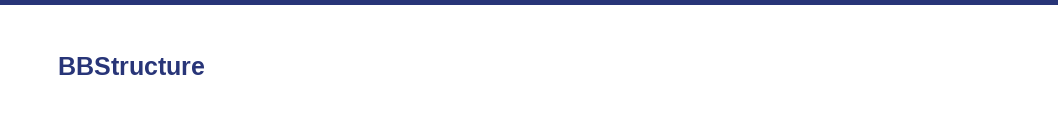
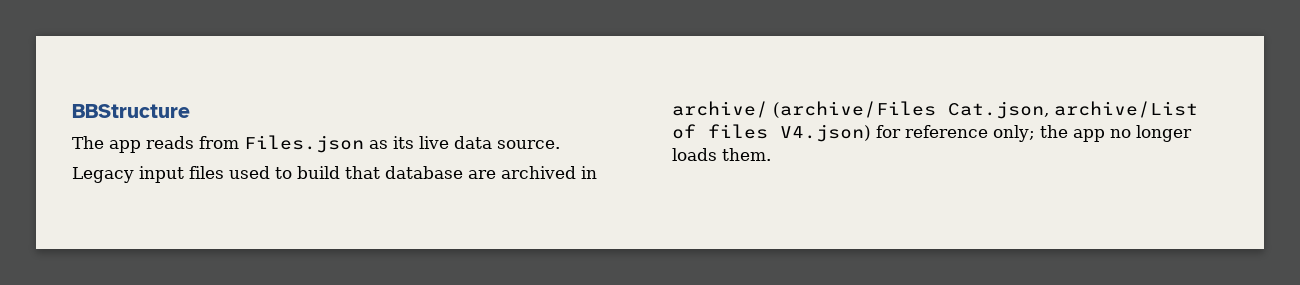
(205, 66) none -> [72,135,560,153] [72,166,597,183] [672,101,1198,119] [672,124,1192,142] [672,148,771,161] // The app reads from Files.json as its live data source. // Legacy input files used to build that database are archived in archive/ (archive/Files Cat.json, archive/List of files V4.json) for reference only; the app no longer loads them.

